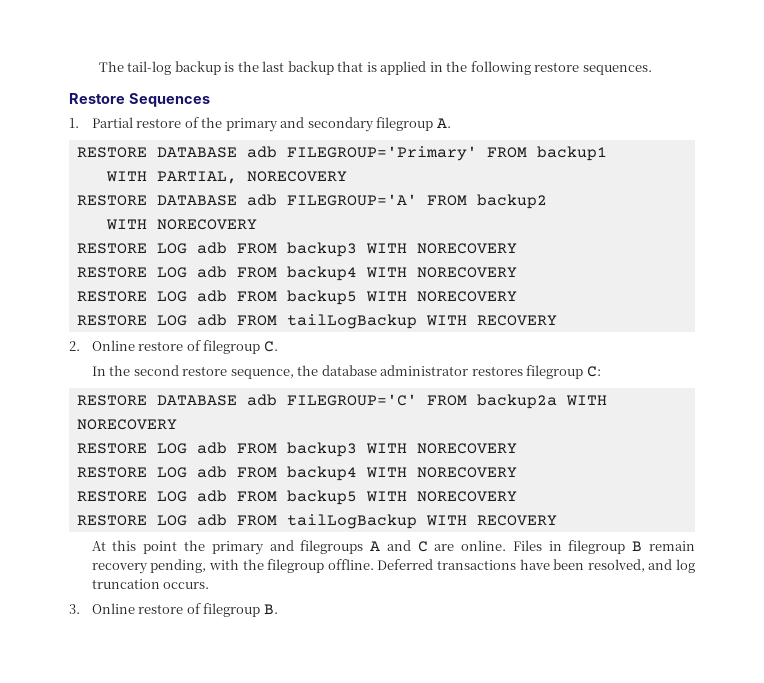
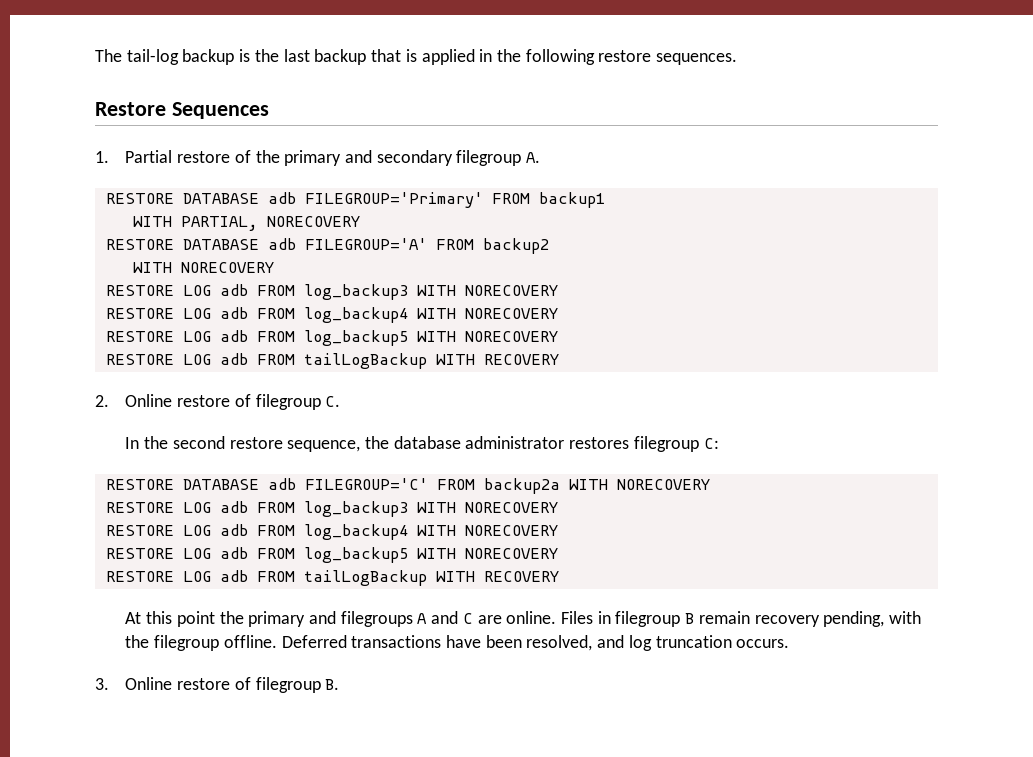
[286,242,517,257] [76,266,517,281] [76,290,357,305] backup3 WITH NORECOVERY // RESTORE LOG adb FROM backup4 WITH NORECOVERY // RESTORE LOG adb FROM backup5 -> [303,284,558,300] [105,307,558,323] [105,330,408,346] log_backup3 WITH NORECOVERY // RESTORE LOG adb FROM log_backup4 WITH NORECOVERY // RESTORE LOG adb FROM log_backup5
[286,442,517,457] [76,466,517,481] [76,490,357,505] backup3 WITH NORECOVERY // RESTORE LOG adb FROM backup4 WITH NORECOVERY // RESTORE LOG adb FROM backup5 -> [303,501,558,517] [105,524,558,540] [105,547,408,563] log_backup3 WITH NORECOVERY // RESTORE LOG adb FROM log_backup4 WITH NORECOVERY // RESTORE LOG adb FROM log_backup5

